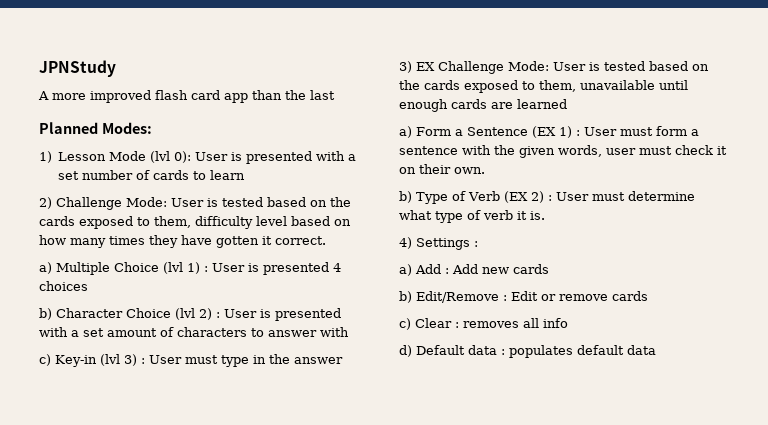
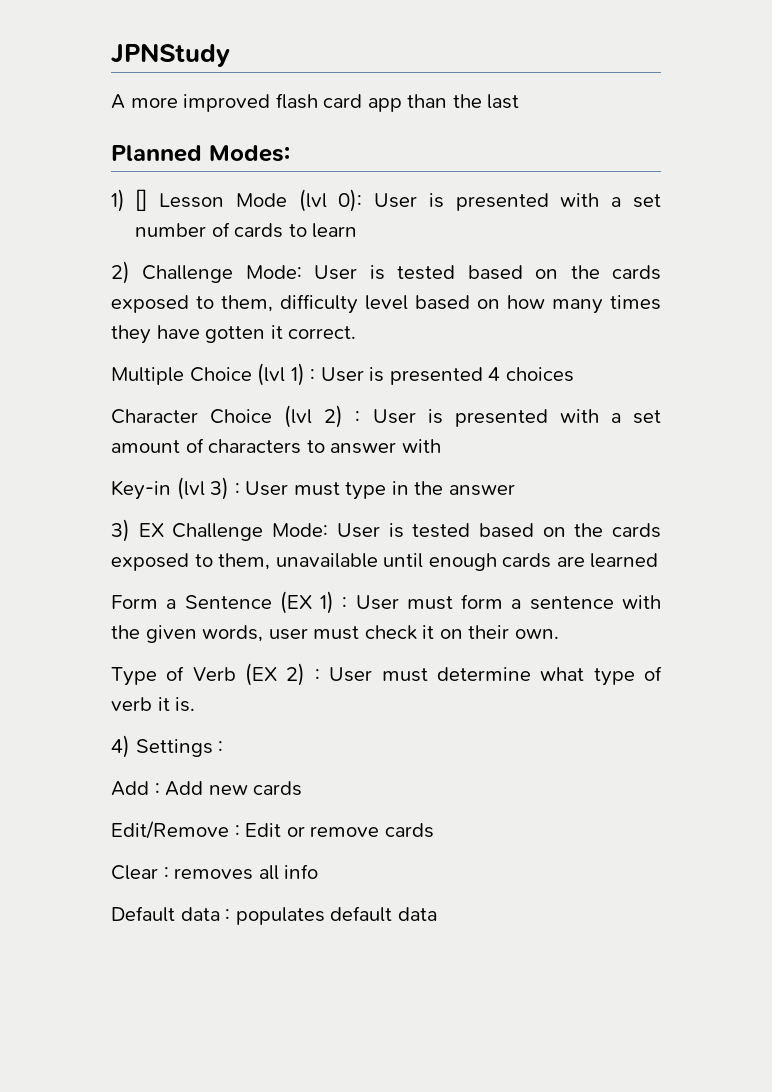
(52, 157) none -> [135,189,148,211] []
[39,262,52,274] a) -> (357, 332) none
[39,308,52,320] b) -> (574, 374) none
[39,354,51,366] c) -> (441, 446) none
[399,126,412,138] a) -> (659, 560) none
[399,191,412,203] b) -> (559, 634) none
[399,264,412,276] a) -> (224, 747) none
[399,291,412,303] b) -> (303, 788) none
[399,318,411,330] c) -> (434, 830) none
[399,345,412,357] d) -> (319, 871) none

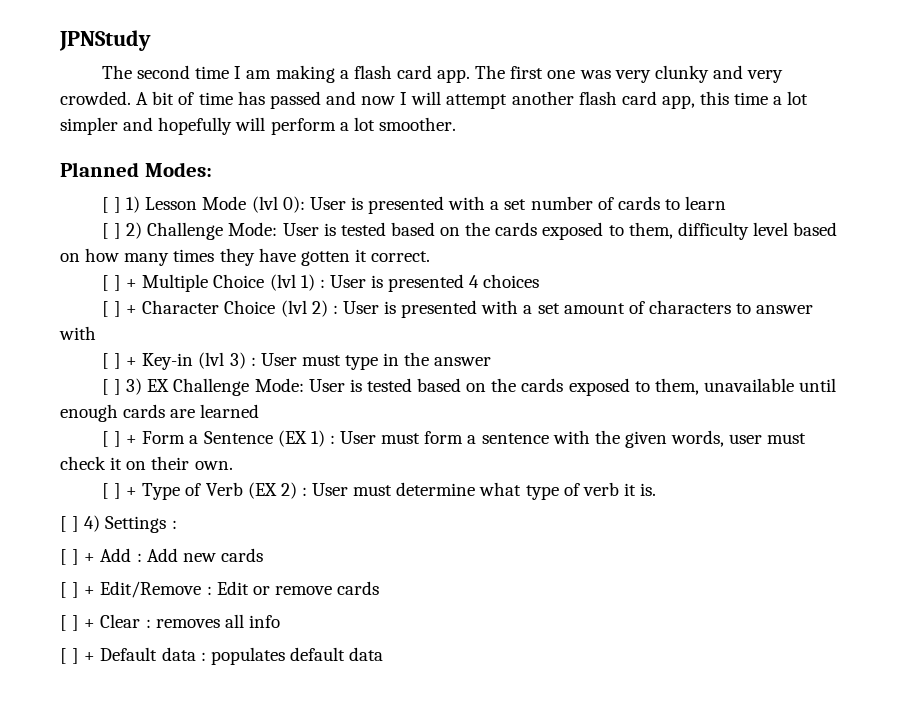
[111,93,520,112] A more improved flash card app than the last -> [101,65,784,83] [60,91,809,109] [60,117,456,135] The second time I am making a flash card app. The first one was very clunky and very crowded. A bit of time has passed and now I will attempt another flash card app, this time a lot simpler and hopefully will perform a lot smoother.
[111,189,148,212] 1) [] -> [101,196,141,213] [ ] 1)
(358, 230) none -> [101,223,121,239] [ ]
(357, 332) none -> [101,275,138,291] [ ] +
(574, 374) none -> [101,301,138,317] [ ] +
(441, 446) none -> [101,353,138,369] [ ] +
(515, 490) none -> [101,379,121,395] [ ]
(659, 560) none -> [101,431,138,447] [ ] +
(559, 634) none -> [101,483,138,499] [ ] +
(196, 704) none -> [60,516,80,532] [ ]
(224, 747) none -> [60,549,96,565] [ ] +
(303, 788) none -> [60,582,96,598] [ ] +
(434, 830) none -> [60,615,96,631] [ ] +
(319, 871) none -> [60,648,96,664] [ ] +

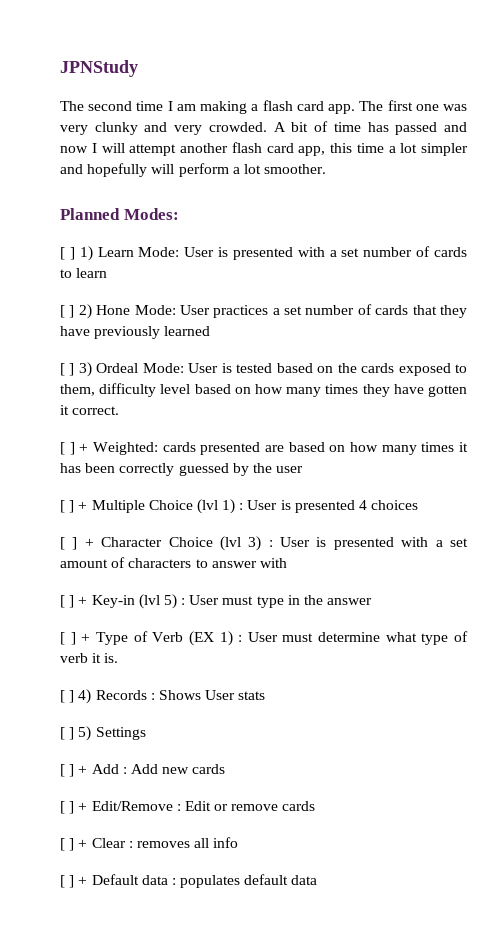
[145,196,305,213] Lesson Mode (lvl 0): -> [97,247,180,257] Learn Mode:
[147,222,224,240] Challenge -> [96,304,467,318] [60,326,211,339] [60,362,139,377] Hone Mode: User practices a set number of cards that they have previously learned // [ ] 3) Ordeal
(431, 256) none -> [60,442,469,455] [60,463,304,476] // [ ] + Weighted: cards presented are based on how many times it has been correctly guessed by the user
[311,300,328,317] 2) -> [248,536,262,551] 3)
[229,352,246,369] 3) -> [163,594,177,609] 5)
[101,378,837,396] [60,404,260,422] [101,430,807,448] [60,456,233,470] // [ ] 3) EX Challenge Mode: User is tested based on the cards exposed to them, unavailable until enough cards are learned // [ ] + Form a Sentence (EX 1) : User must form a sentence with the given words, user must check it on their own. -> (373, 601) none
[280,482,297,499] 2) -> [219,631,233,646] 1)
(101, 523) none -> [95,690,266,700] [60,726,92,741] Records : Shows User stats // [ ] 5)
[171,520,177,529] : -> (146, 733) none

